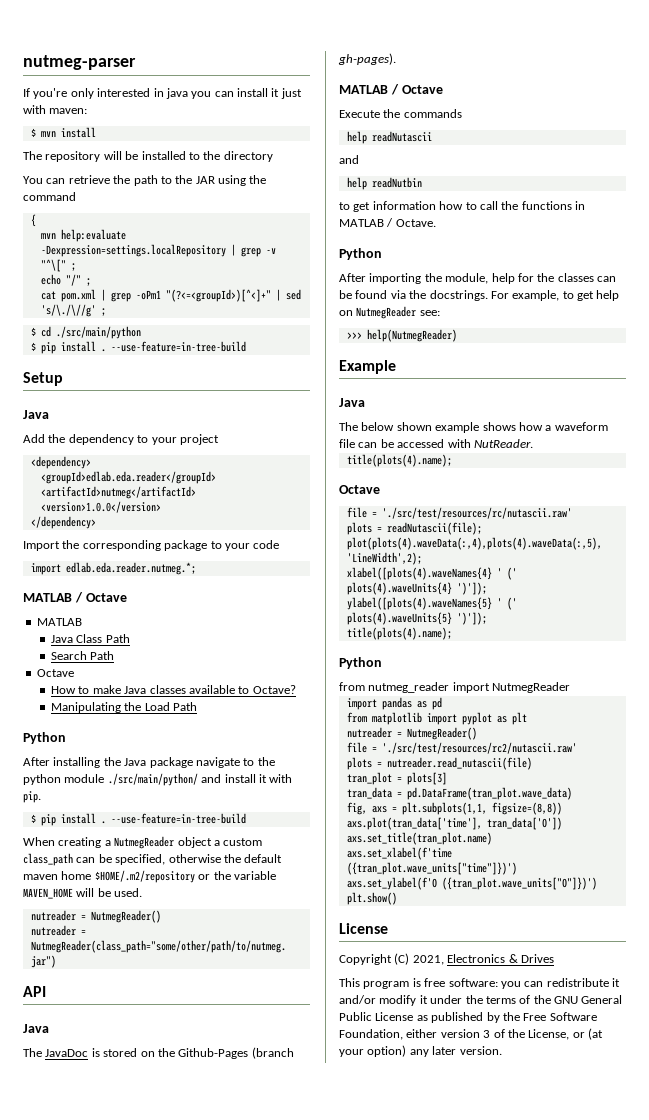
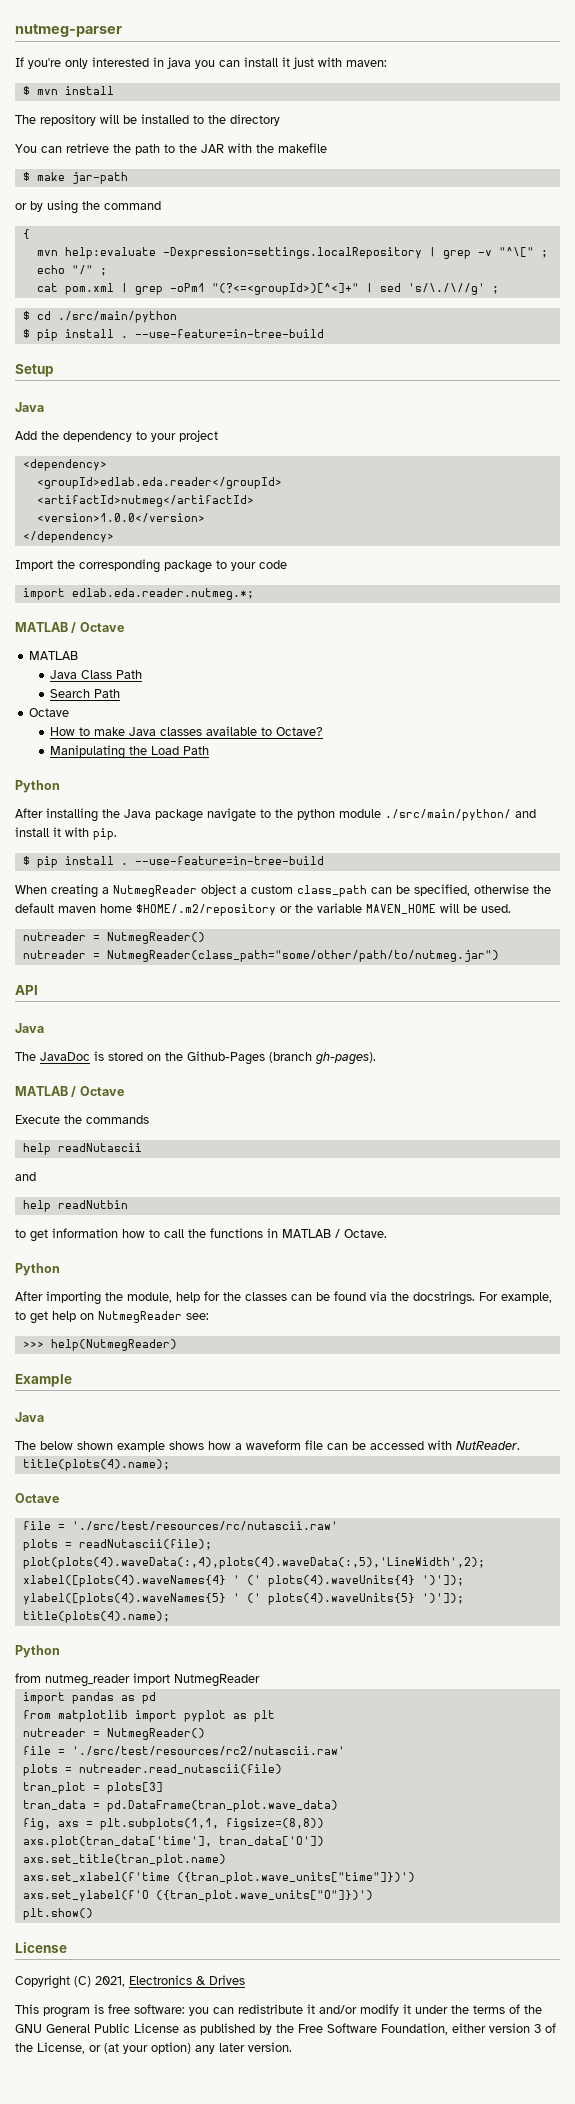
(215, 180) none -> [228,143,327,153] [22,172,128,184] [15,201,43,212] with the makefile // $ make jar-path // or by

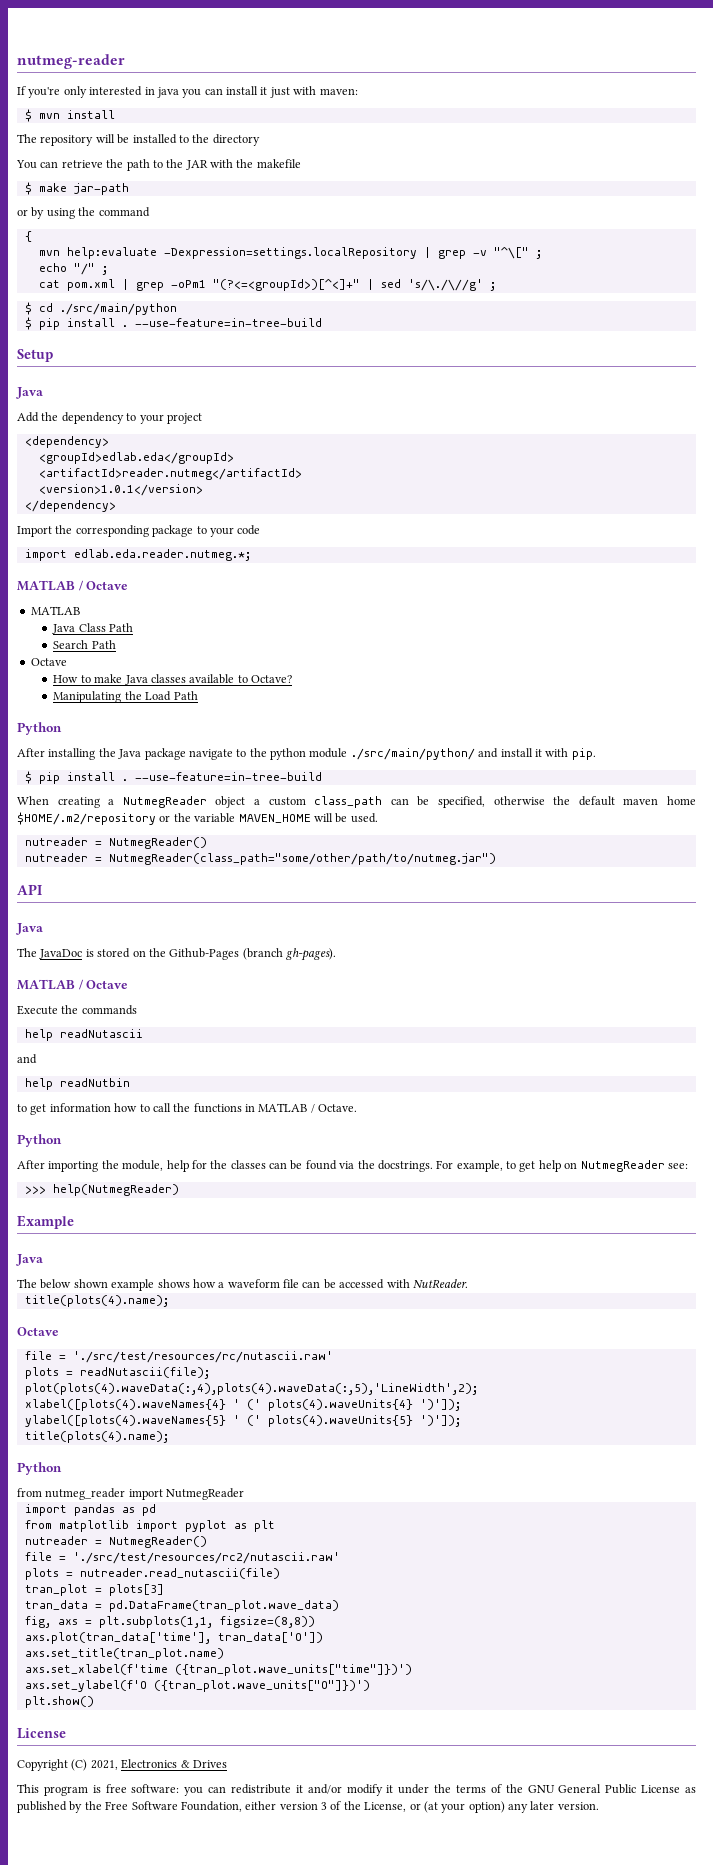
[15,24,122,37] nutmeg-parser -> [17,54,125,69] nutmeg-reader
[36,477,282,489] [36,495,254,507] [36,513,205,523] <groupId>edlab.eda.reader</groupId> // <artifactId>nutmeg</artifactId> // <version>1.0.0</version> -> [38,452,234,464] [38,468,302,480] [38,484,203,496] <groupId>edlab.eda</groupId> // <artifactId>reader.nutmeg</artifactId> // <version>1.0.1</version>

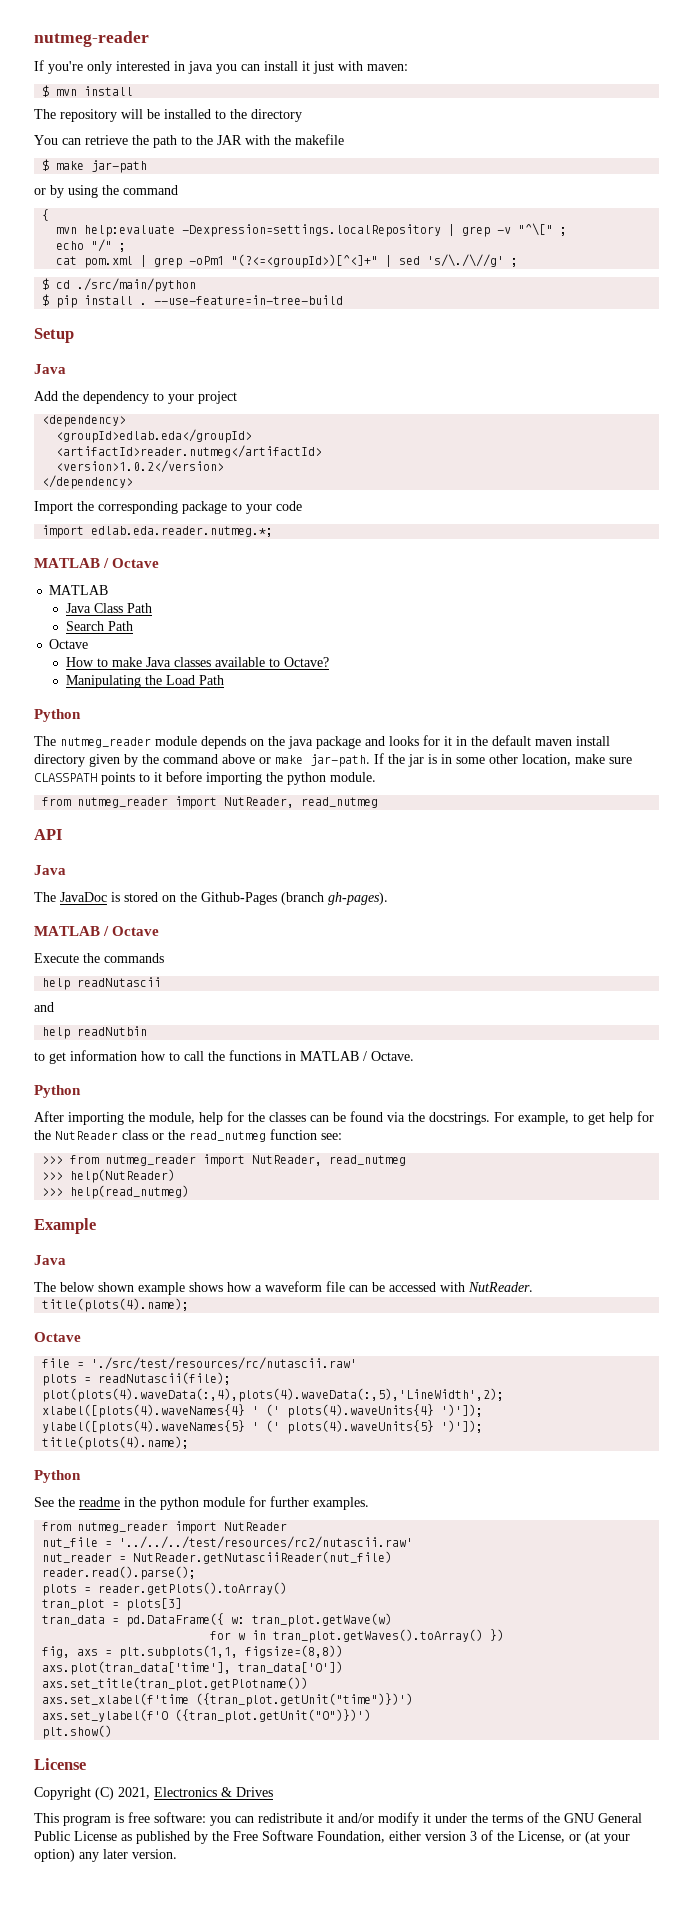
[38,484,203,496] <version>1.0.1</version> -> [56,460,225,473] <version>1.0.2</version>
[17,748,596,760] [24,771,322,784] [17,796,697,808] [17,812,378,825] [24,837,207,849] [24,853,496,865] After installing the Java package navigate to the python module ./src/main/python/ and install it with pip. // $ pip install . --use-feature=in-tree-build // When creating a NutmegReader object a custom class_path can be specified, otherwise the default maven home $HOME/.m2/repository or the variable MAVEN_HOME will be used. // nutreader = NutmegReader() // nutreader = NutmegReader(class_path="some/other/path/to/nutmeg.jar") -> [34,735,610,749] [34,753,632,767] [34,771,376,785] [42,796,379,809] The nutmeg_reader module depends on the java package and looks for it in the default maven install directory given by the command above or make jar-path. If the jar is in some other location, make sure CLASSPATH points to it before importing the python module. // from nutmeg_reader import NutReader, read_nutmeg
[564,1160,688,1172] [24,1184,179,1196] on NutmegReader see: // >>> help(NutmegReader) -> [637,1111,654,1122] [34,1129,342,1142] [42,1154,407,1167] [42,1169,176,1183] [42,1185,190,1199] for the NutReader class or the read_nutmeg function see: // >>> from nutmeg_reader import NutReader, read_nutmeg // >>> help(NutReader) // >>> help(read_nutmeg)
[17,1488,245,1500] [24,1504,156,1516] [24,1520,275,1532] [24,1536,207,1548] [24,1552,340,1564] [24,1568,280,1580] from nutmeg_reader import NutmegReader // import pandas as pd // from matplotlib import pyplot as plt // nutreader = NutmegReader() // file = './src/test/resources/rc2/nutascii.raw' // plots = nutreader.read_nutascii(file) -> [34,1496,369,1510] [42,1521,288,1534] [42,1536,414,1549] [42,1551,393,1564] [42,1566,197,1580] [42,1582,288,1596] See the readme in the python module for further examples. // from nutmeg_reader import NutReader // nut_file = '../../../test/resources/rc2/nutascii.raw' // nut_reader = NutReader.getNutasciiReader(nut_file) // reader.read().parse(); // plots = reader.getPlots().toArray()
[108,1600,339,1612] pd.DataFrame(tran_plot.wave_data) -> [126,1613,393,1627] [210,1629,505,1643] pd.DataFrame({ w: tran_plot.getWave(w) // for w in tran_plot.getWaves().toArray() })
[24,1648,224,1660] axs.set_title(tran_plot.name) -> [42,1677,309,1691] axs.set_title(tran_plot.getPlotname())
[174,1664,412,1676] ({tran_plot.wave_units["time"]})') -> [196,1693,414,1707] ({tran_plot.getUnit("time")})')
[153,1680,370,1692] ({tran_plot.wave_units["O"]})') -> [175,1709,372,1723] ({tran_plot.getUnit("O")})')

